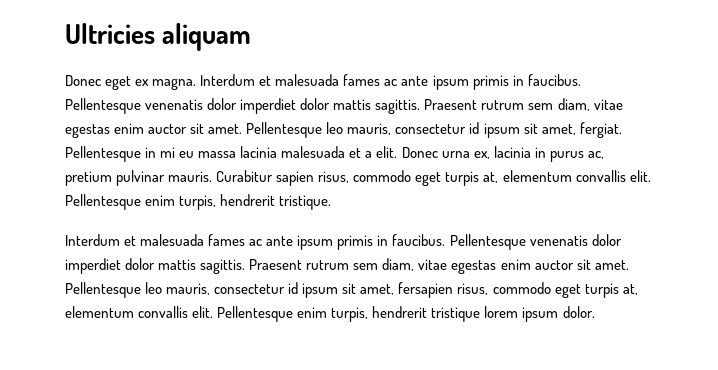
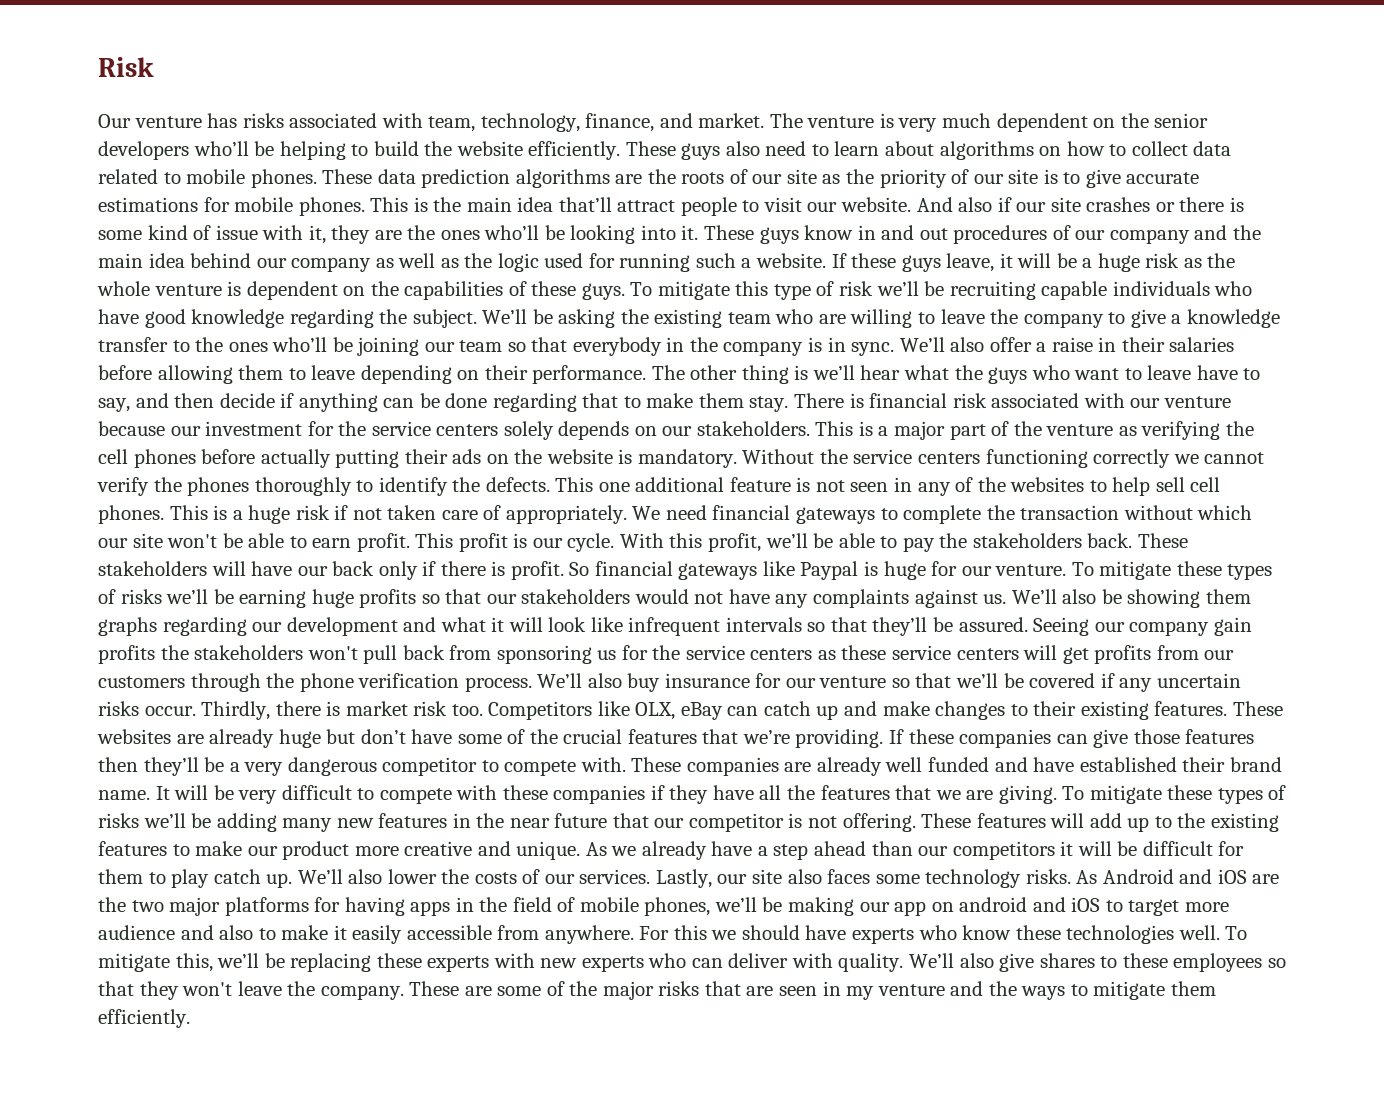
[65,23,252,51] [65,74,581,90] [65,98,623,114] [65,122,622,138] [65,146,604,162] [65,170,651,186] [65,194,332,210] [65,234,622,250] [65,258,629,274] [65,282,638,298] [65,306,595,322] Ultricies aliquam // Donec eget ex magna. Interdum et malesuada fames ac ante ipsum primis in faucibus. Pellentesque venenatis dolor imperdiet dolor mattis sagittis. Praesent rutrum sem diam, vitae egestas enim auctor sit amet. Pellentesque leo mauris, consectetur id ipsum sit amet, fergiat. Pellentesque in mi eu massa lacinia malesuada et a elit. Donec urna ex, lacinia in purus ac, pretium pulvinar mauris. Curabitur sapien risus, commodo eget turpis at, elementum convallis elit. Pellentesque enim turpis, hendrerit tristique. // Interdum et malesuada fames ac ante ipsum primis in faucibus. Pellentesque venenatis dolor imperdiet dolor mattis sagittis. Praesent rutrum sem diam, vitae egestas enim auctor sit amet. Pellentesque leo mauris, consectetur id ipsum sit amet, fersapien risus, commodo eget turpis at, elementum convallis elit. Pellentesque enim turpis, hendrerit tristique lorem ipsum dolor. -> [98,57,154,77] [98,113,1209,132] [98,141,1232,160] [98,169,1200,188] [98,197,1244,216] [98,225,1261,244] [98,253,1236,272] [97,281,1253,300] [98,309,1280,328] [98,337,1235,356] [98,365,1261,384] [98,393,1231,412] [98,421,1254,440] [98,449,1265,468] [97,477,1221,496] [98,505,1253,524] [98,533,1188,552] [98,561,1273,580] [98,589,1251,608] [98,617,1252,636] [98,645,1235,664] [98,673,1241,692] [98,701,1283,720] [97,729,1255,748] [98,757,1282,776] [98,785,1287,804] [98,813,1279,832] [98,841,1245,860] [98,869,1280,888] [98,897,1229,916] [98,925,1248,944] [98,953,1286,972] [98,981,1216,1000] [98,1009,190,1028] Risk // Our venture has risks associated with team, technology, finance, and market. The venture is very much dependent on the senior developers who’ll be helping to build the website efficiently. These guys also need to learn about algorithms on how to collect data related to mobile phones. These data prediction algorithms are the roots of our site as the priority of our site is to give accurate estimations for mobile phones. This is the main idea that’ll attract people to visit our website. And also if our site crashes or there is some kind of issue with it, they are the ones who’ll be looking into it. These guys know in and out procedures of our company and the main idea behind our company as well as the logic used for running such a website. If these guys leave, it will be a huge risk as the whole venture is dependent on the capabilities of these guys. To mitigate this type of risk we’ll be recruiting capable individuals who have good knowledge regarding the subject. We’ll be asking the existing team who are willing to leave the company to give a knowledge transfer to the ones who’ll be joining our team so that everybody in the company is in sync. We’ll also offer a raise in their salaries before allowing them to leave depending on their performance. The other thing is we’ll hear what the guys who want to leave have to say, and then decide if anything can be done regarding that to make them stay. There is financial risk associated with our venture because our investment for the service centers solely depends on our stakeholders. This is a major part of the venture as verifying the cell phones before actually putting their ads on the website is mandatory. Without the service centers functioning correctly we cannot verify the phones thoroughly to identify the defects. This one additional feature is not seen in any of the websites to help sell cell phones. This is a huge risk if not taken care of appropriately. We need financial gateways to complete the transaction without which our site won't be able to earn profit. This profit is our cycle. With this profit, we’ll be able to pay the stakeholders back. These stakeholders will have our back only if there is profit. So financial gateways like Paypal is huge for our venture. To mitigate these types of risks we’ll be earning huge profits so that our stakeholders would not have any complaints against us. We’ll also be showing them graphs regarding our development and what it will look like infrequent intervals so that they’ll be assured. Seeing our company gain profits the stakeholders won't pull back from sponsoring us for the service centers as these service centers will get profits from our customers through the phone verification process. We’ll also buy insurance for our venture so that we’ll be covered if any uncertain risks occur. Thirdly, there is market risk too. Competitors like OLX, eBay can catch up and make changes to their existing features. These websites are already huge but don’t have some of the crucial features that we’re providing. If these companies can give those features then they’ll be a very dangerous competitor to compete with. These companies are already well funded and have established their brand name. It will be very difficult to compete with these companies if they have all the features that we are giving. To mitigate these types of risks we’ll be adding many new features in the near future that our competitor is not offering. These features will add up to the existing features to make our product more creative and unique. As we already have a step ahead than our competitors it will be difficult for them to play catch up. We’ll also lower the costs of our services. Lastly, our site also faces some technology risks. As Android and iOS are the two major platforms for having apps in the field of mobile phones, we’ll be making our app on android and iOS to target more audience and also to make it easily accessible from anywhere. For this we should have experts who know these technologies well. To mitigate this, we’ll be replacing these experts with new experts who can deliver with quality. We’ll also give shares to these employees so that they won't leave the company. These are some of the major risks that are seen in my venture and the ways to mitigate them efficiently.

